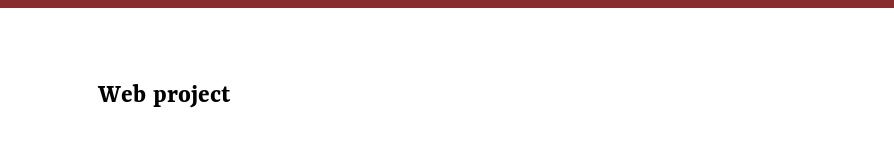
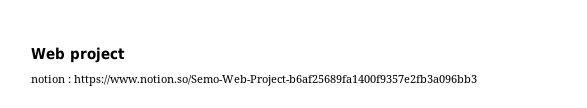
(232, 96) none -> [31,75,477,86] // notion : https://www.notion.so/Semo-Web-Project-b6af25689fa1400f9357e2fb3a096bb3

